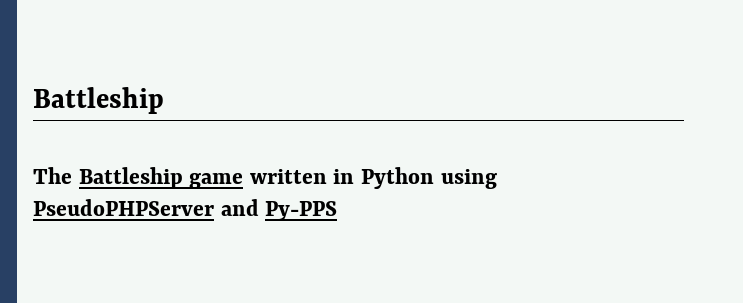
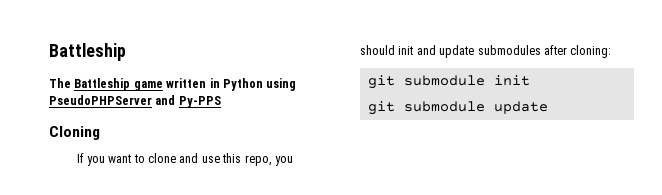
(338, 211) none -> [49,126,100,140] [76,153,293,166] [360,45,612,58] [367,75,530,89] [367,101,548,115] // Cloning // If you want to clone and use this repo, you should init and update submodules after cloning: // git submodule init // git submodule update

